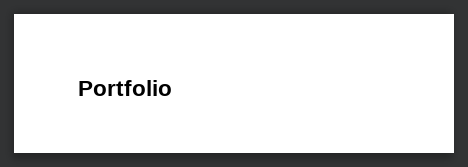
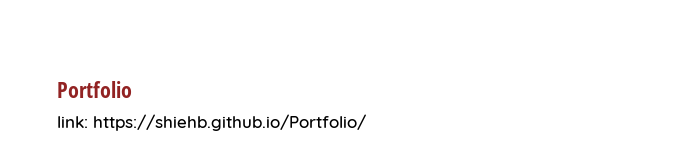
(172, 88) none -> [57,114,366,131] // link: https://shiehb.github.io/Portfolio/

